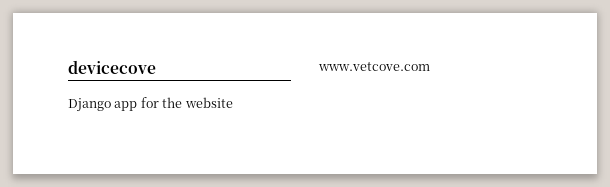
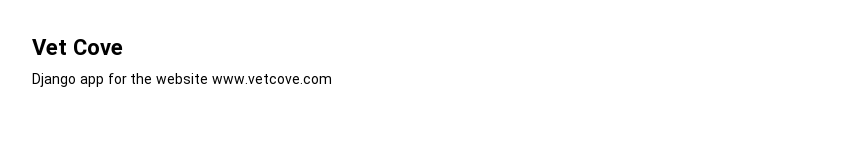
[68,60,156,74] devicecove -> [32,39,123,55] Vet Cove

